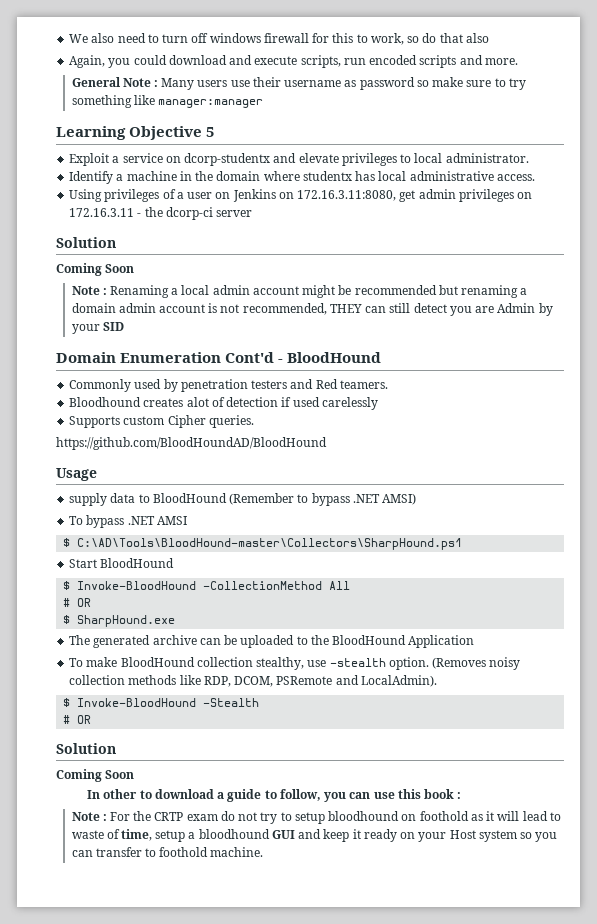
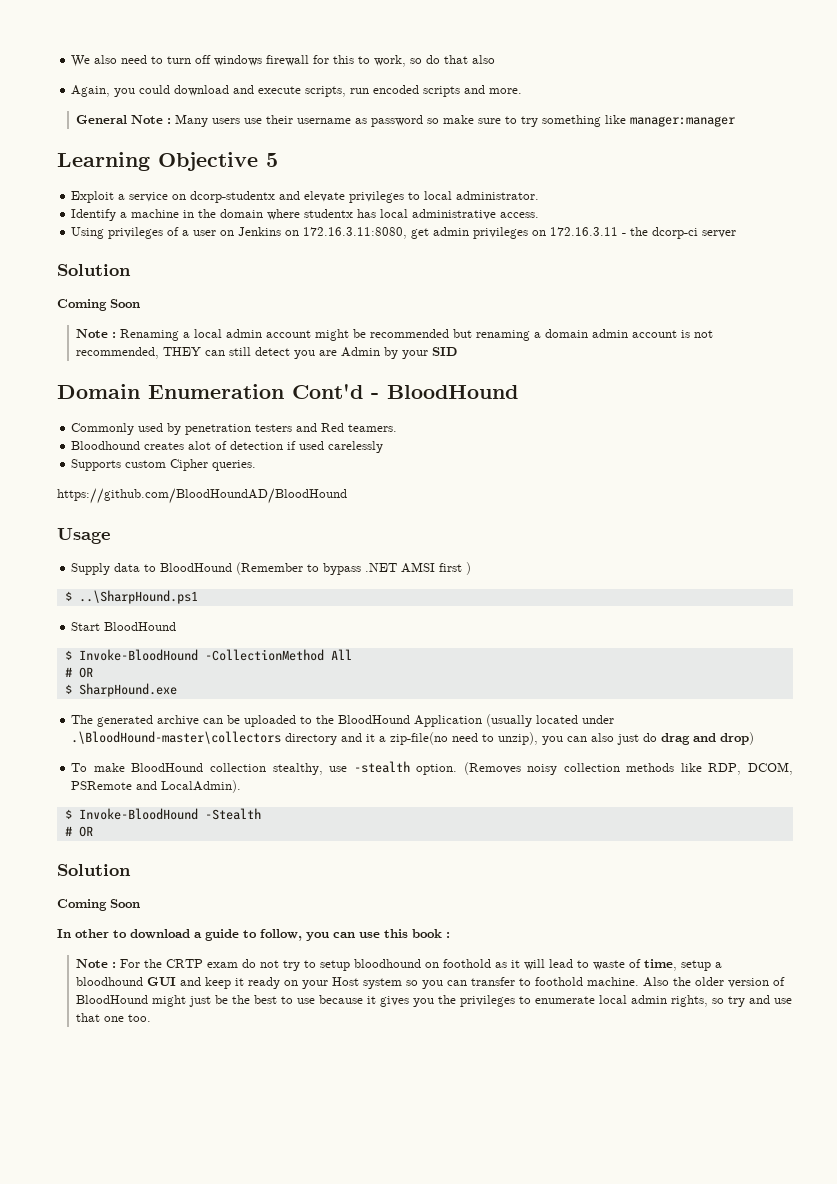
[69,493,108,506] supply -> [71,563,111,575] Supply
[382,493,417,505] [69,515,155,528] AMSI) // To bypass .NET -> (398, 567) none
[63,538,463,550] // $ C:\AD\Tools\BloodHound-master\Collectors\SharpHound.ps1 -> [439,562,472,575] [64,590,198,604] first ) // $ ..\SharpHound.ps1
(475, 641) none -> [486,714,615,727] [71,731,755,745] (usually located under .\BloodHound-master\collectors directory and it a zip-file(no need to unzip), you can also just do drag and drop)
(264, 852) none -> [643,977,786,988] [76,995,793,1007] [76,1013,152,1022] Also the older version of BloodHound might just be the best to use because it gives you the privileges to enumerate local admin rights, so try and use that one too.

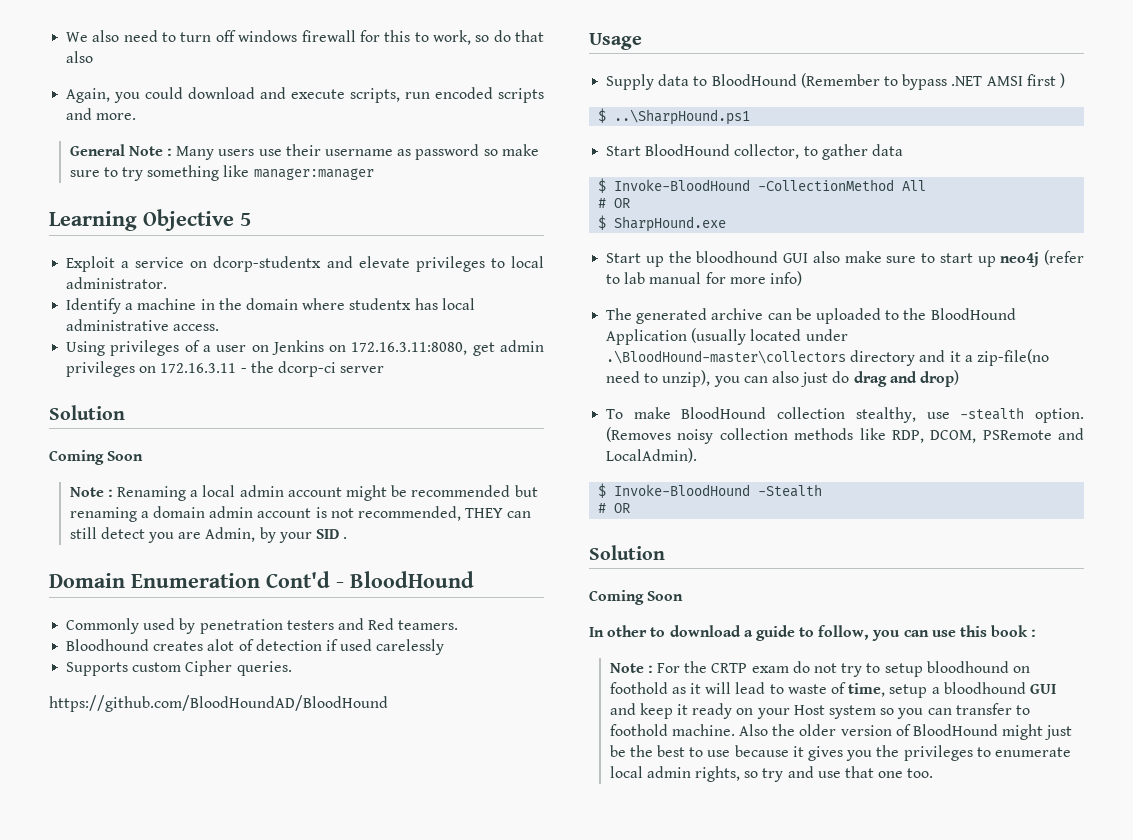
[341,347,381,357] Admin -> [205,527,256,542] Admin,
(458, 351) none -> [343,537,348,539] .
(177, 626) none -> [734,144,903,160] collector, to gather data
(177, 690) none -> [606,250,1084,267] [606,271,802,286] // Start up the bloodhound GUI also make sure to start up neo4j (refer to lab manual for more info)

